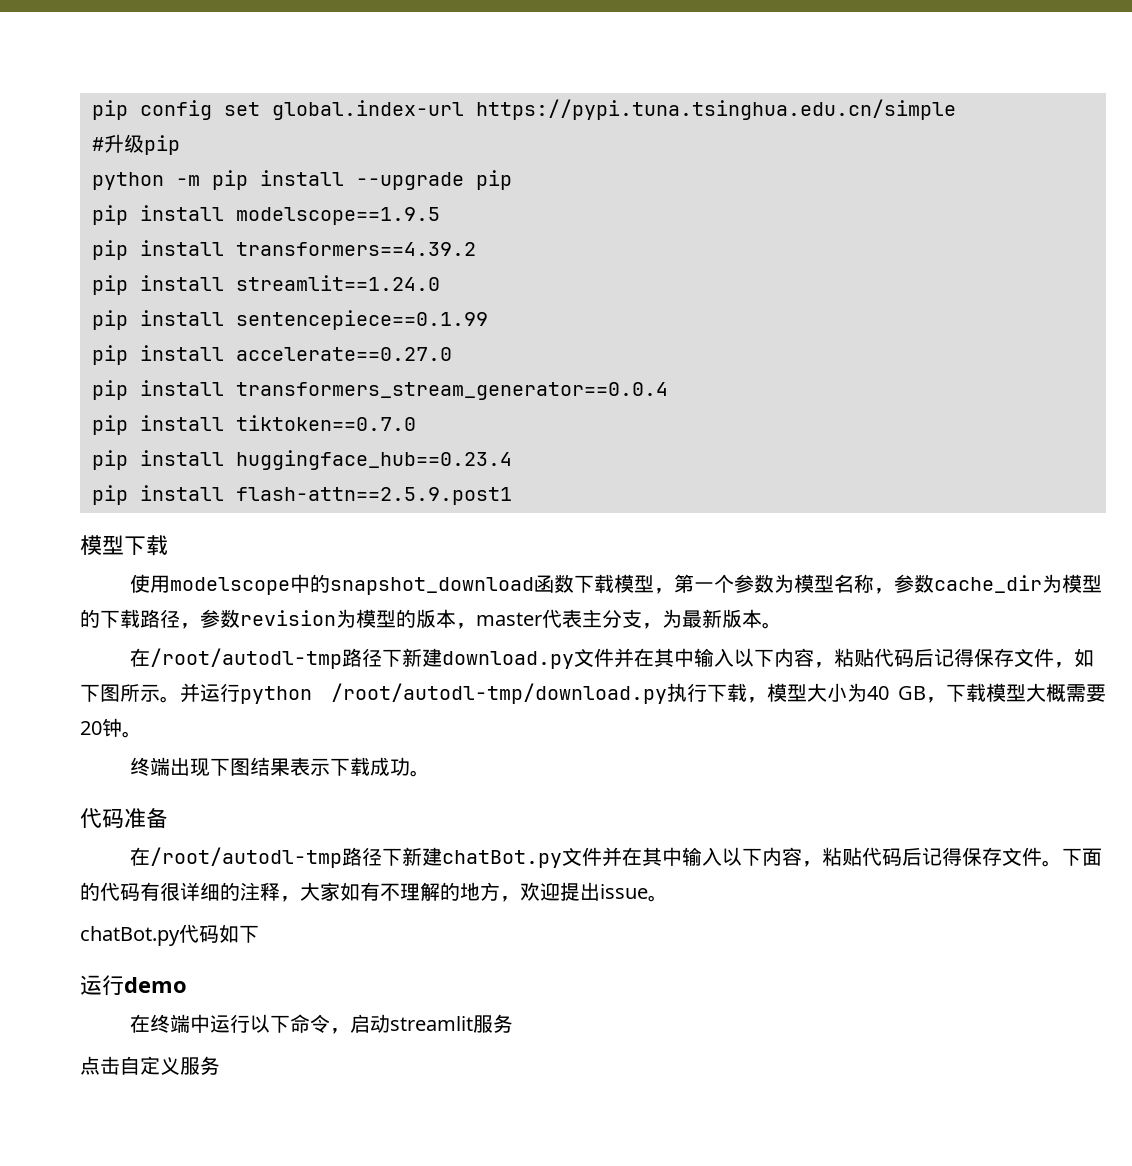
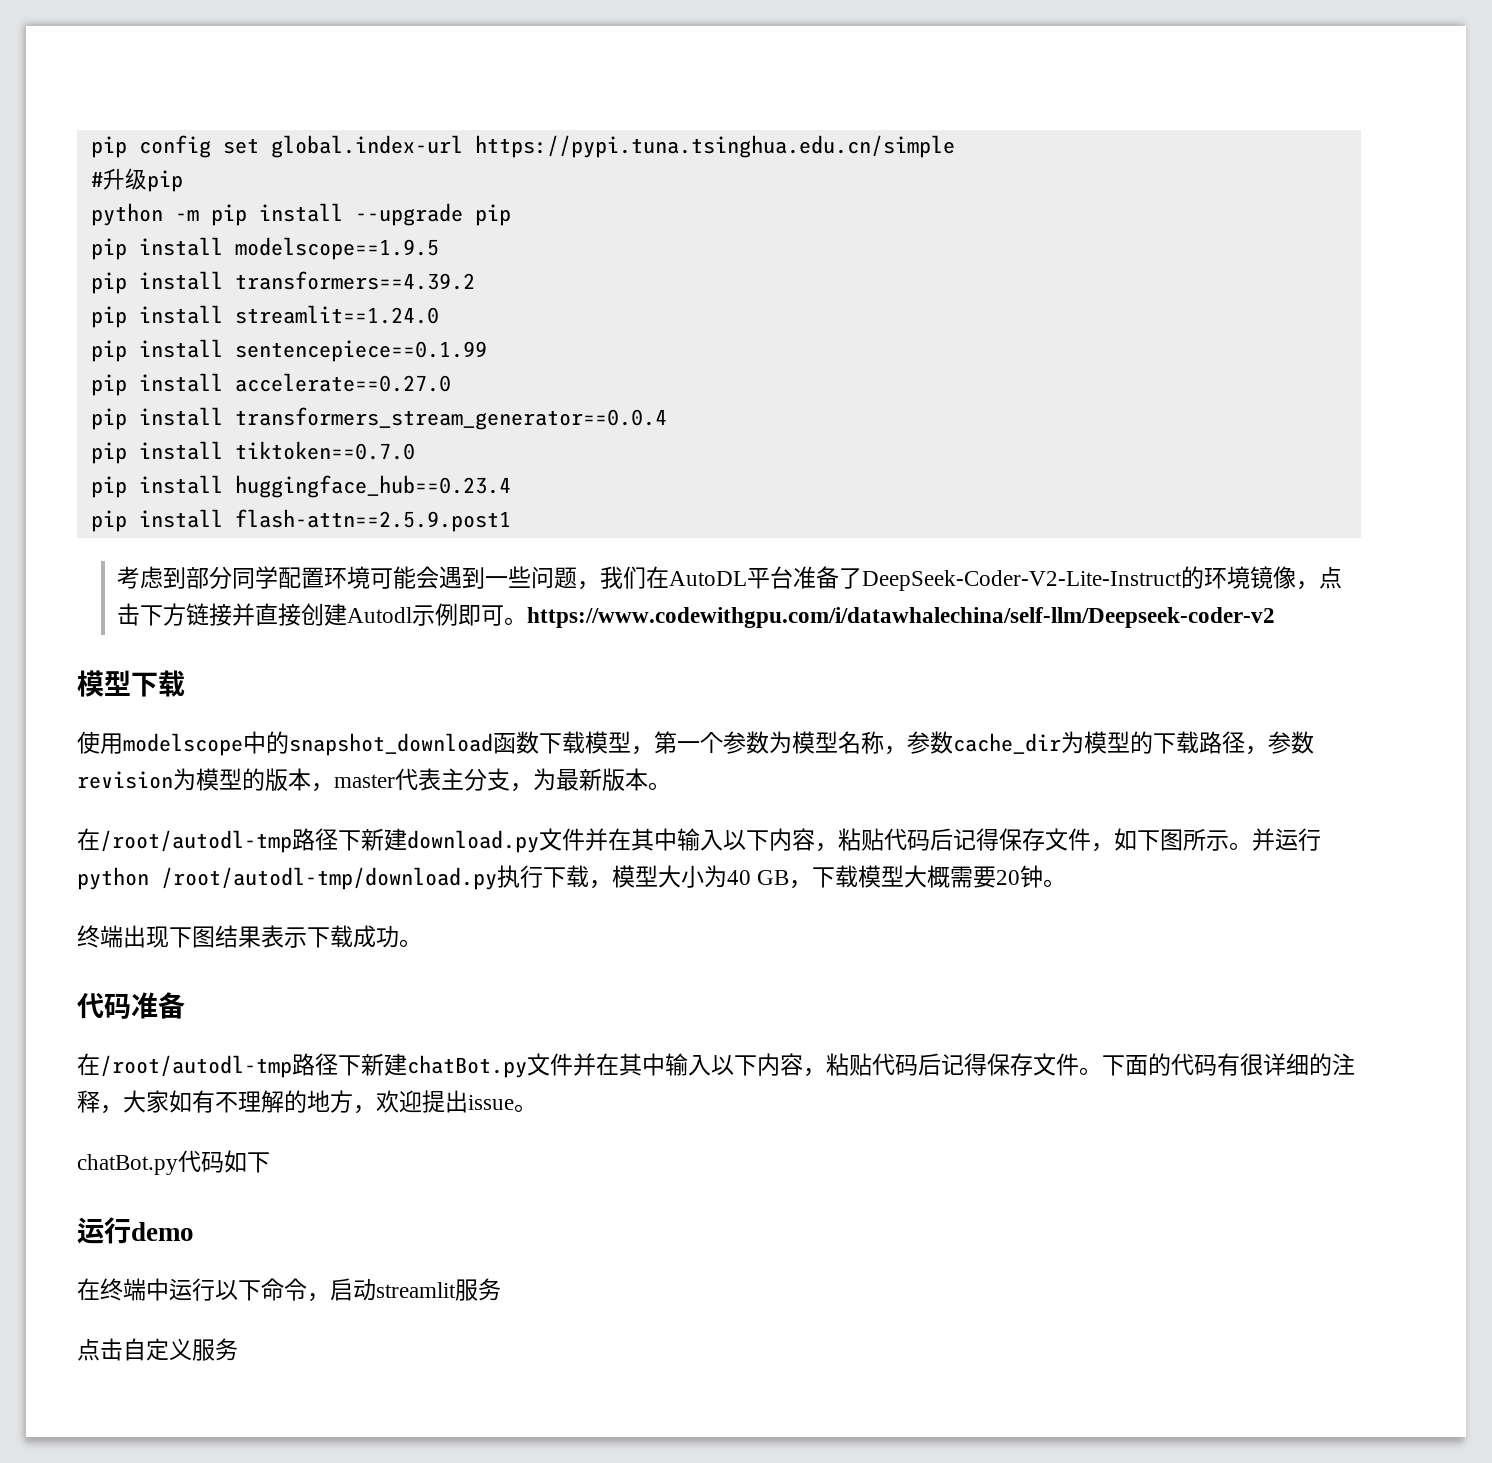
(512, 496) none -> [117,566,1343,591] [117,603,1276,628] // 考虑到部分同学配置环境可能会遇到一些问题，我们在AutoDL平台准备了DeepSeek-Coder-V2-Lite-Instruct的环境镜像，点击下方链接并直接创建Autodl示例即可。https://www.codewithgpu.com/i/datawhalechina/self-llm/Deepseek-coder-v2

